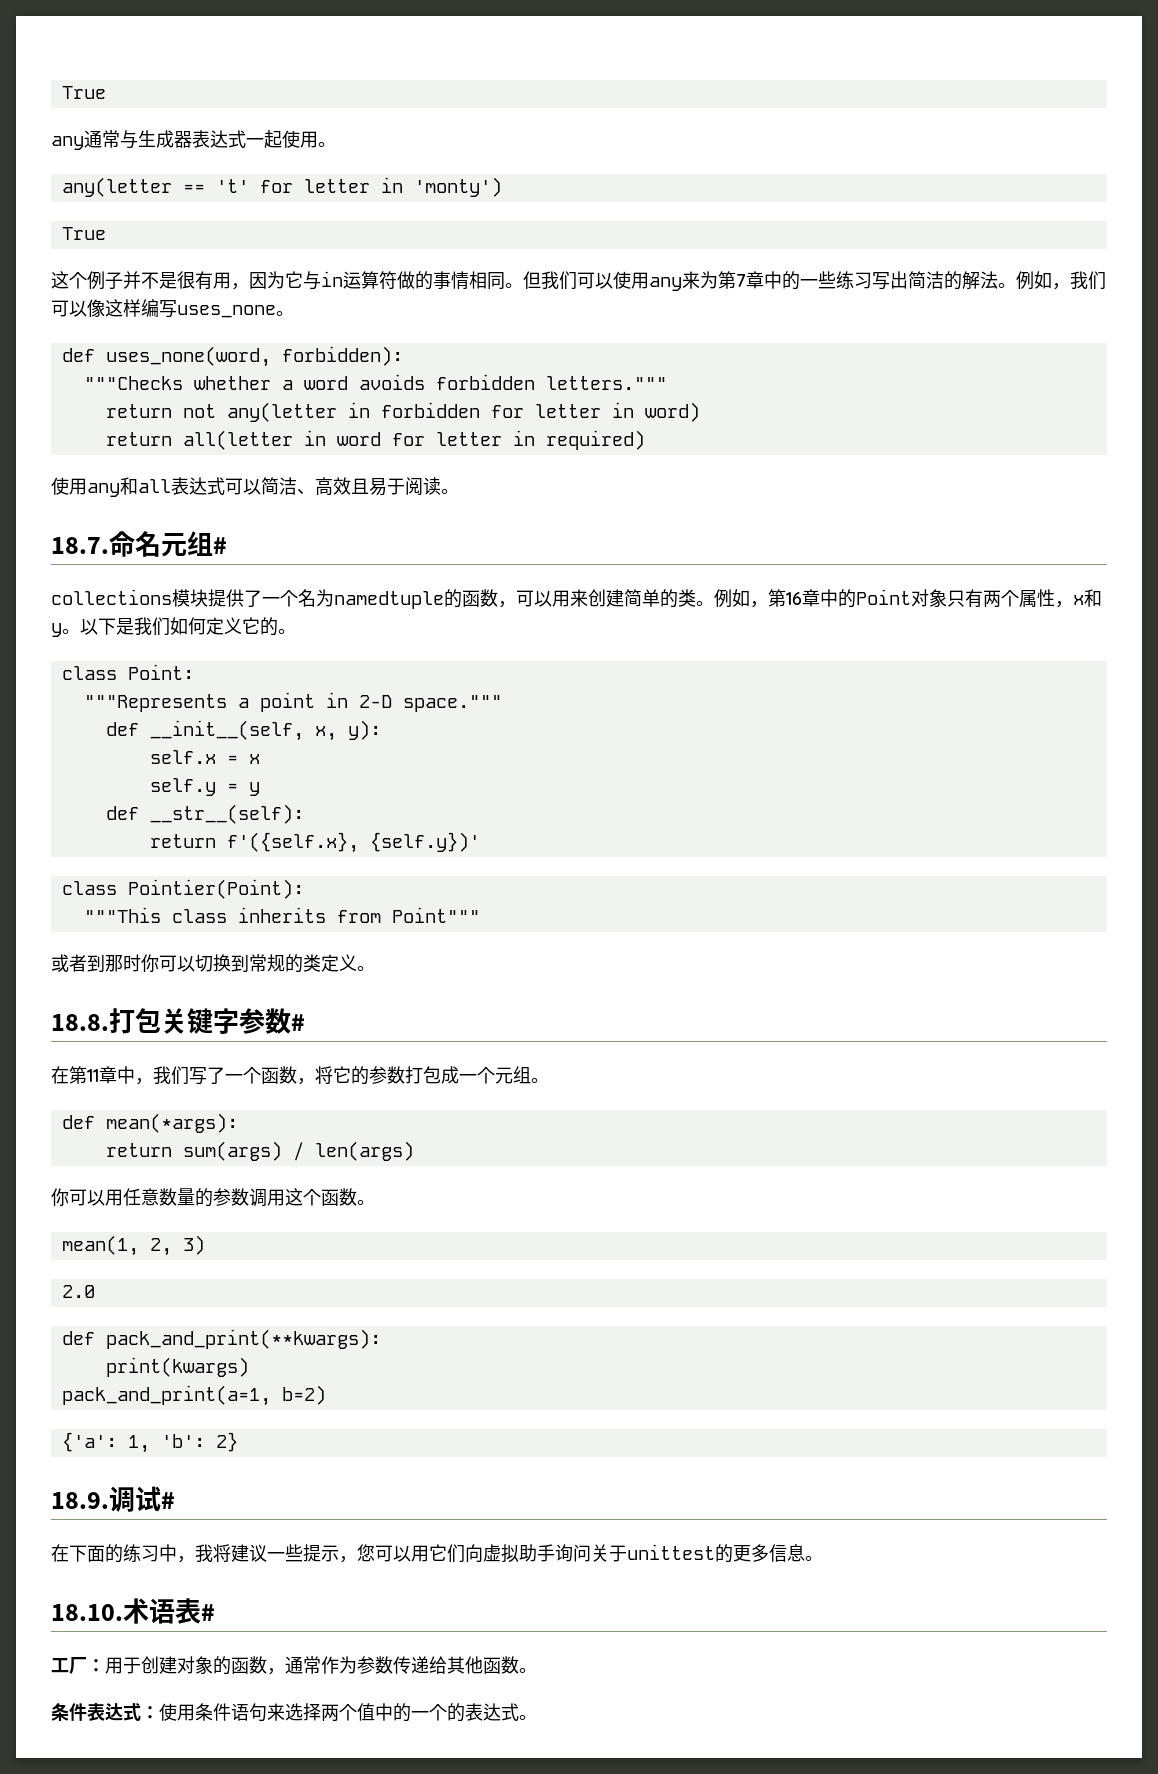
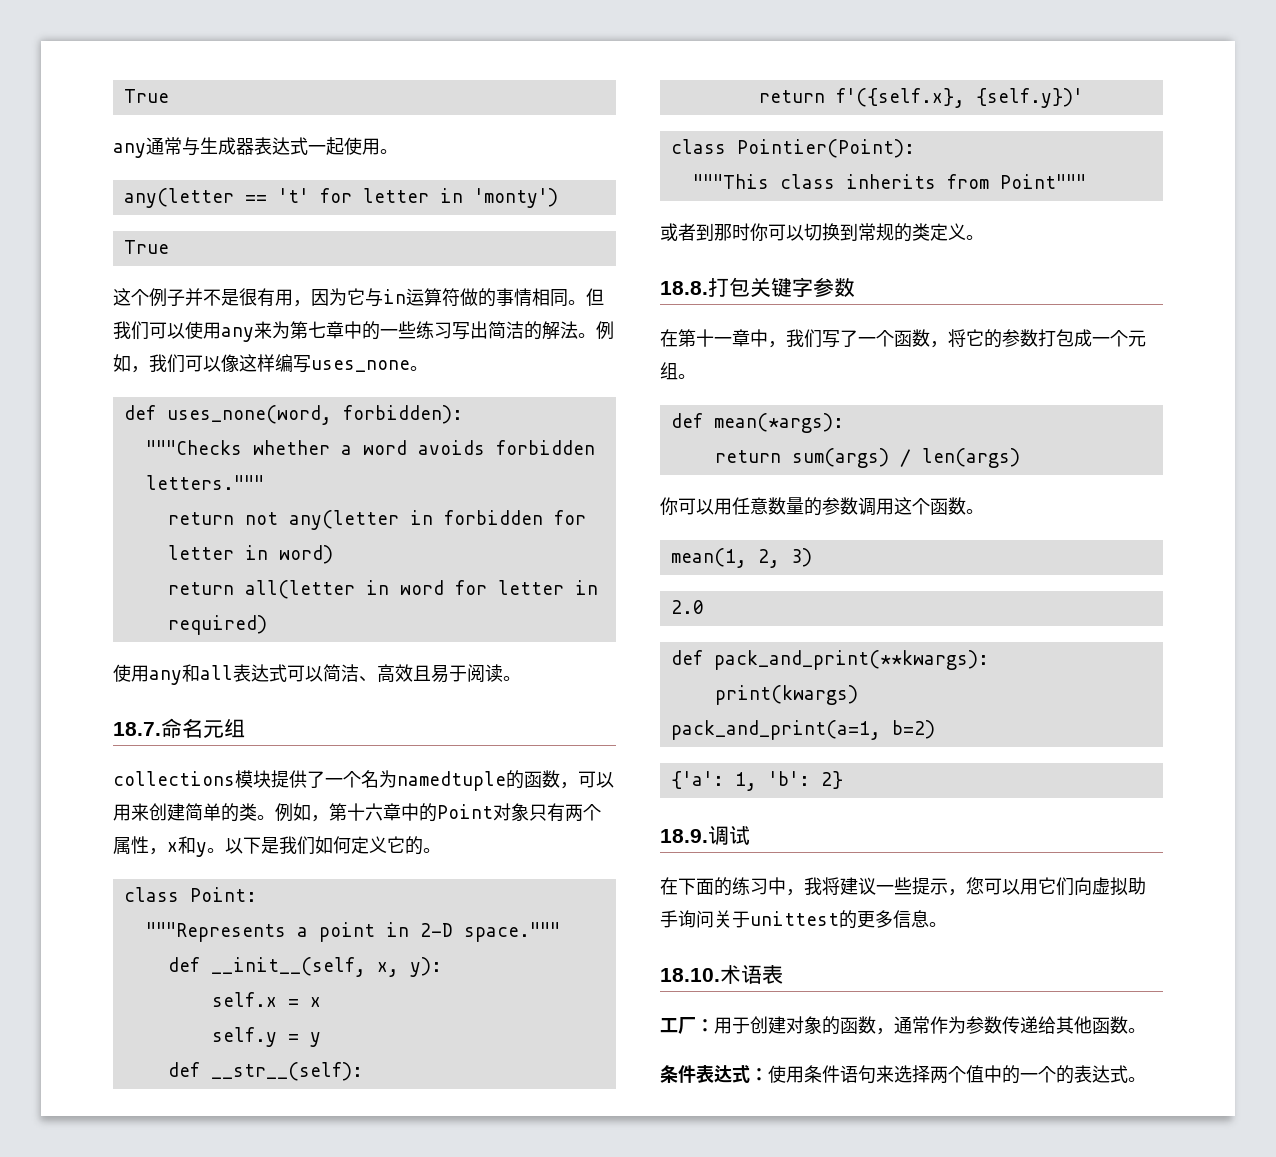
[736,274,746,287] 7 -> [308,321,326,338] 七
[213,537,227,554] # -> (245, 728) none
[786,592,802,605] 16 -> [347,803,383,821] 十六
[291,1014,305,1031] # -> (855, 287) none
[87,1069,99,1082] 11 -> [696,329,732,347] 十一
[161,1492,175,1509] # -> (750, 835) none
[201,1604,215,1621] # -> (783, 974) none

